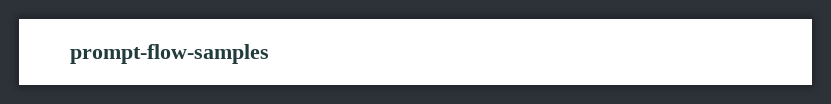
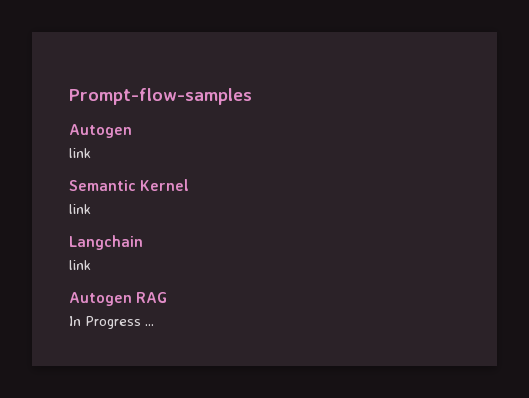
[70,44,269,64] prompt-flow-samples -> [69,88,252,105] [69,124,132,138] [69,148,91,158] [69,179,190,191] [69,204,91,214] [69,235,143,250] [69,260,91,270] [69,292,168,306] [69,316,154,329] Prompt-flow-samples // Autogen // link // Semantic Kernel // link // Langchain // link // Autogen RAG // In Progress ...

